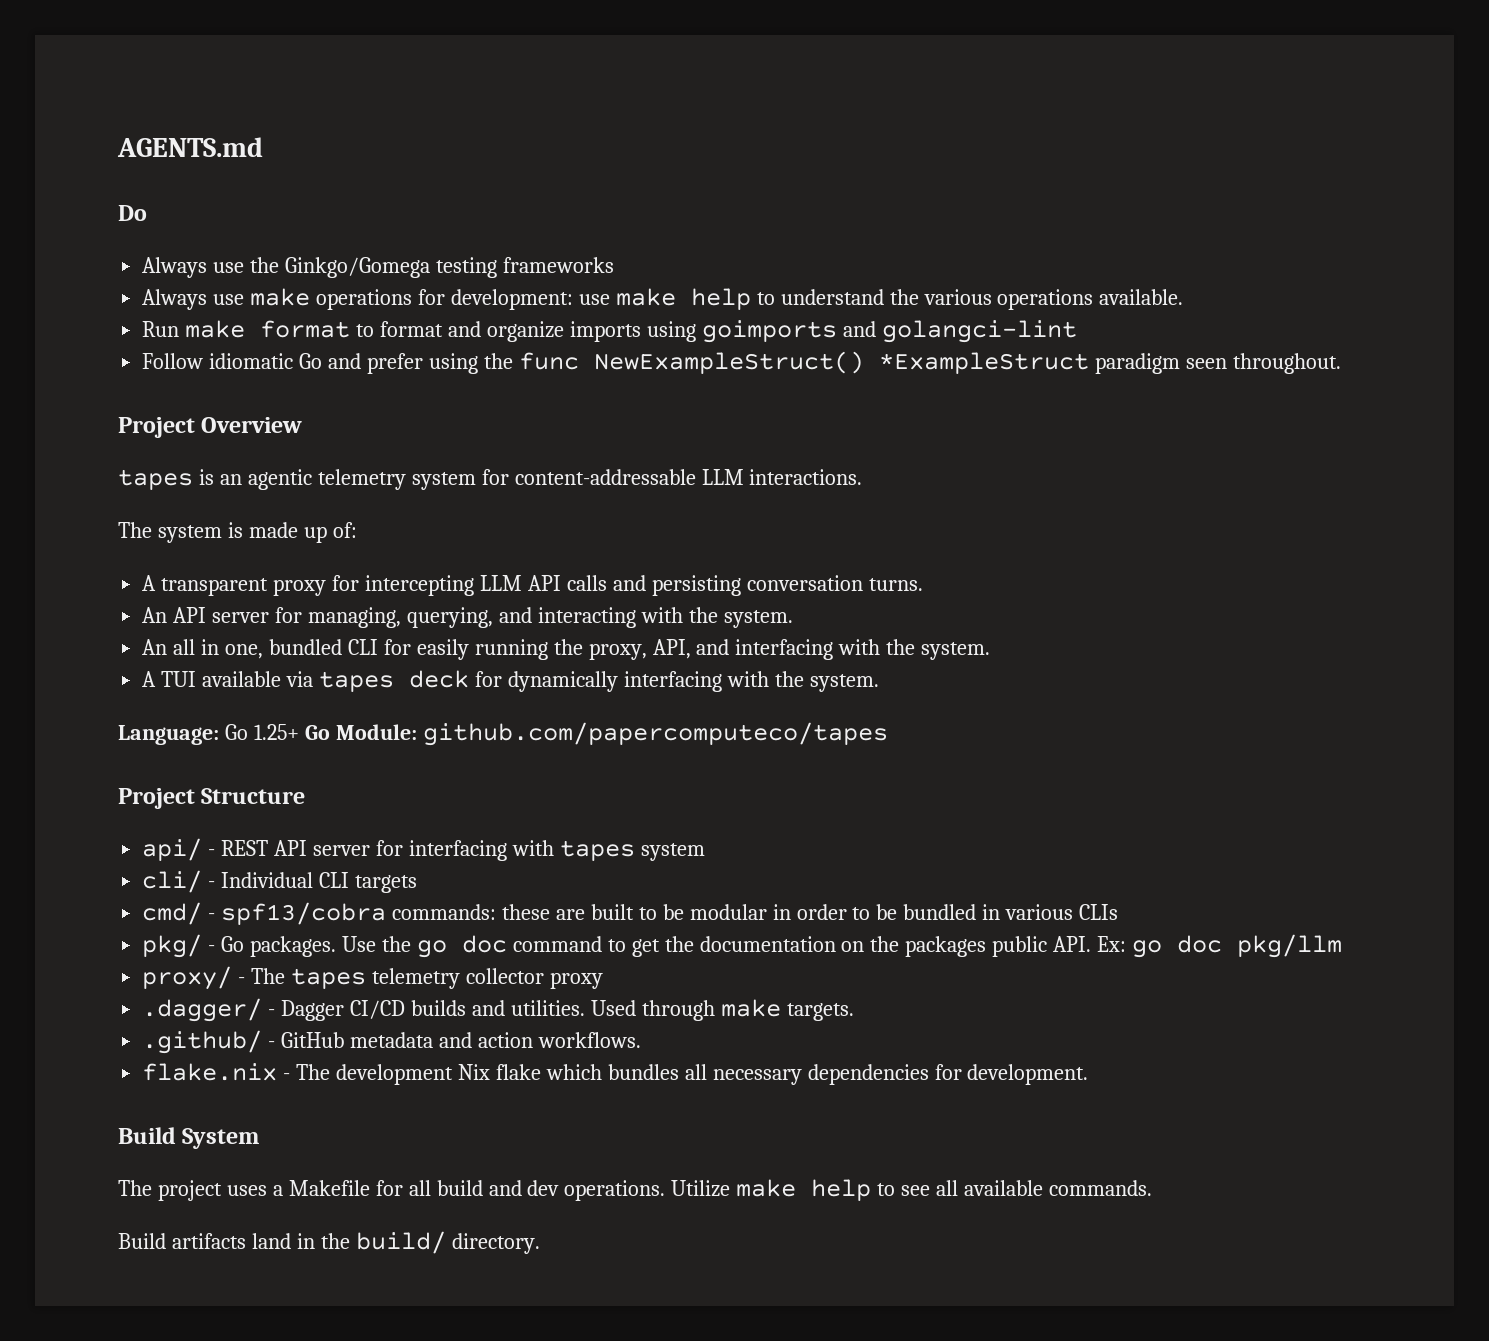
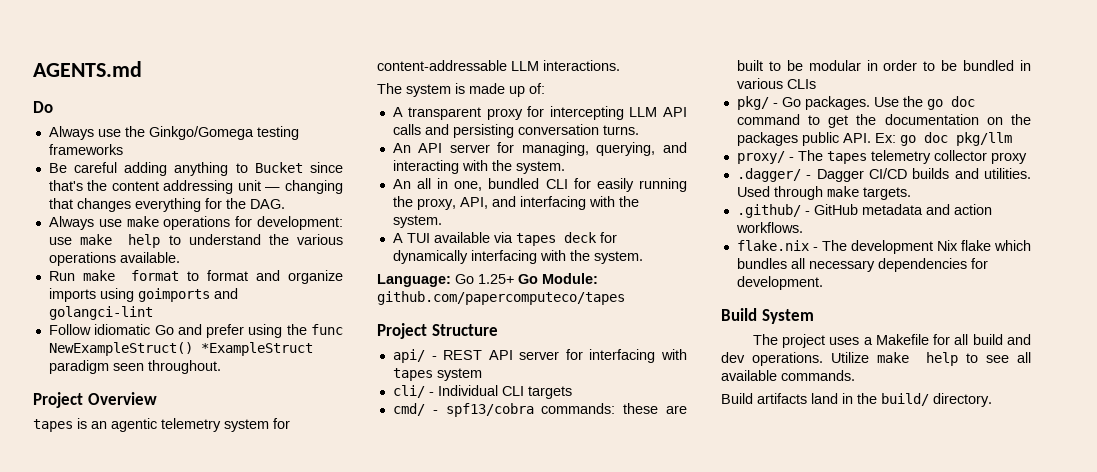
(614, 265) none -> [48,162,344,176] [48,180,343,194] [48,198,285,212] // Be careful adding anything to Bucket since that's the content addressing unit — changing that changes everything for the DAG.

